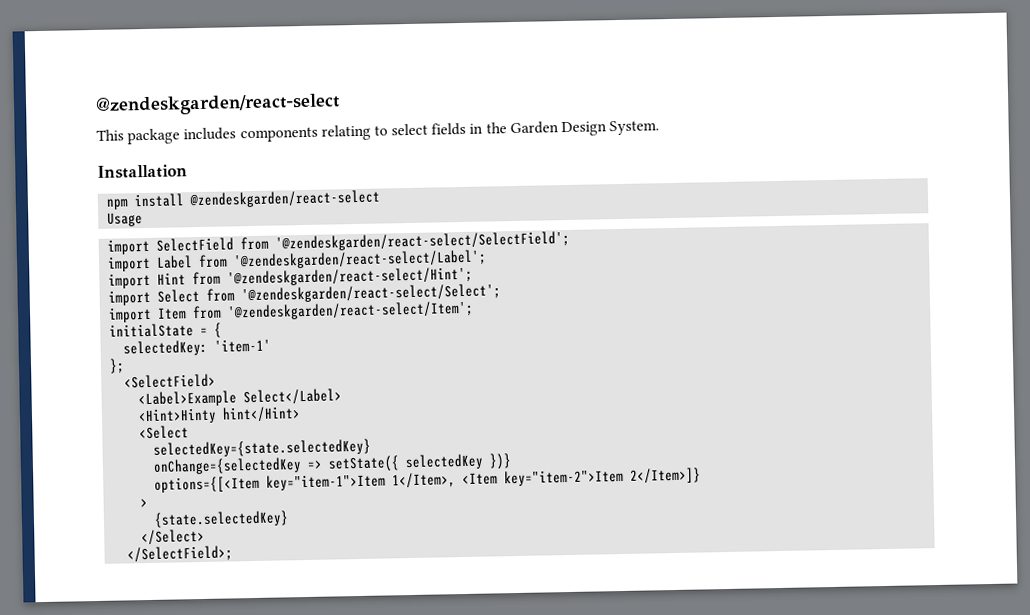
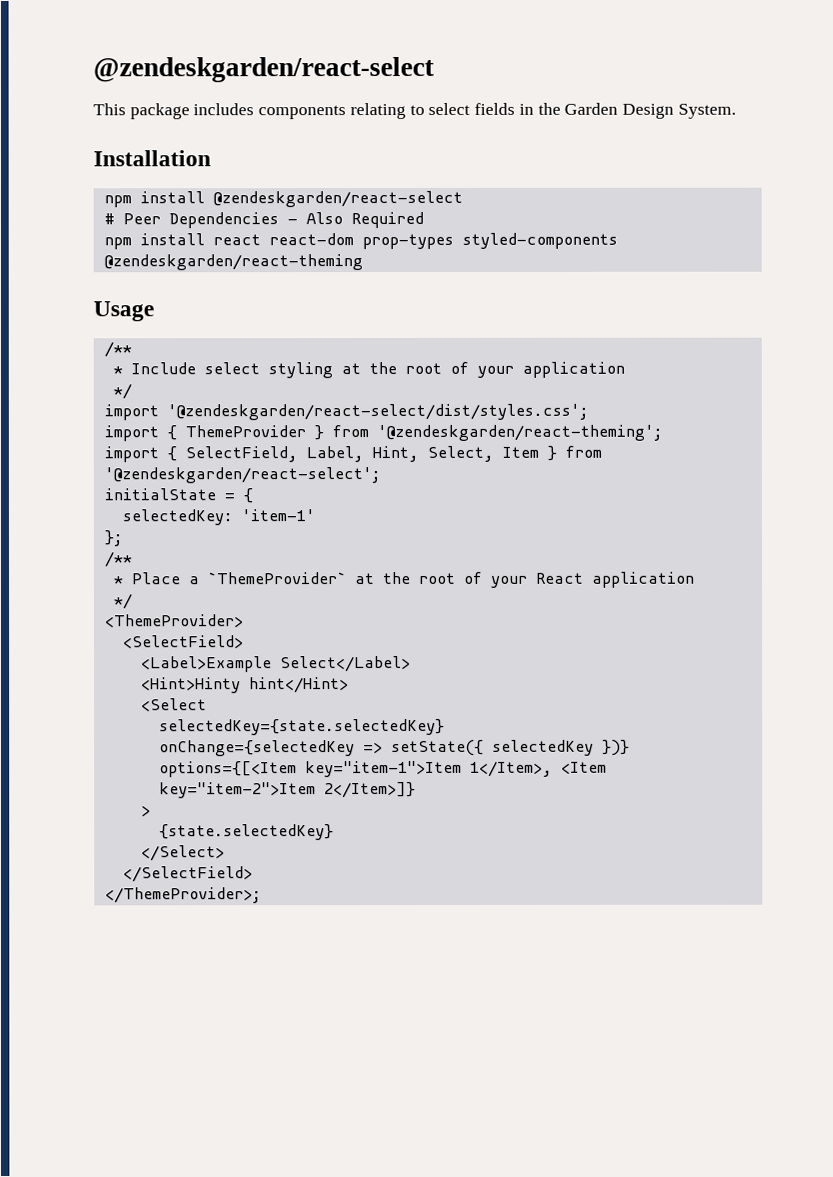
[107,212,144,227] [107,230,571,255] [107,249,488,272] [108,266,474,289] [108,283,502,306] [108,300,475,323] Usage // import SelectField from '@zendeskgarden/react-select/SelectField'; // import Label from '@zendeskgarden/react-select/Label'; // import Hint from '@zendeskgarden/react-select/Hint'; // import Select from '@zendeskgarden/react-select/Select'; // import Item from '@zendeskgarden/react-select/Item'; -> [103,211,424,229] [103,232,618,250] [103,254,363,271] [93,301,154,322] [103,341,132,358] [112,361,625,379] [112,383,132,400] [103,403,589,421] [103,424,663,442] [103,445,602,463] [103,467,381,484] # Peer Dependencies - Also Required // npm install react react-dom prop-types styled-components @zendeskgarden/react-theming // Usage // /** // * Include select styling at the root of your application // */ // import '@zendeskgarden/react-select/dist/styles.css'; // import { ThemeProvider } from '@zendeskgarden/react-theming'; // import { SelectField, Label, Hint, Select, Item } from '@zendeskgarden/react-select';
(126, 366) none -> [103,551,132,568] [112,571,694,588] [113,593,133,610] [104,614,244,628] // /** // * Place a `ThemeProvider` at the root of your React application // */ // <ThemeProvider>
[127,545,234,563] </SelectField>; -> [122,866,253,883] [104,887,262,904] </SelectField> // </ThemeProvider>;

